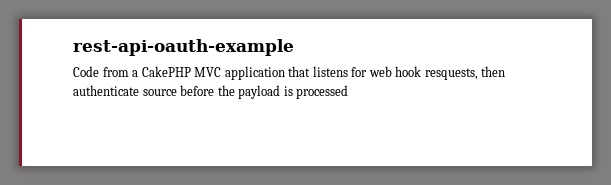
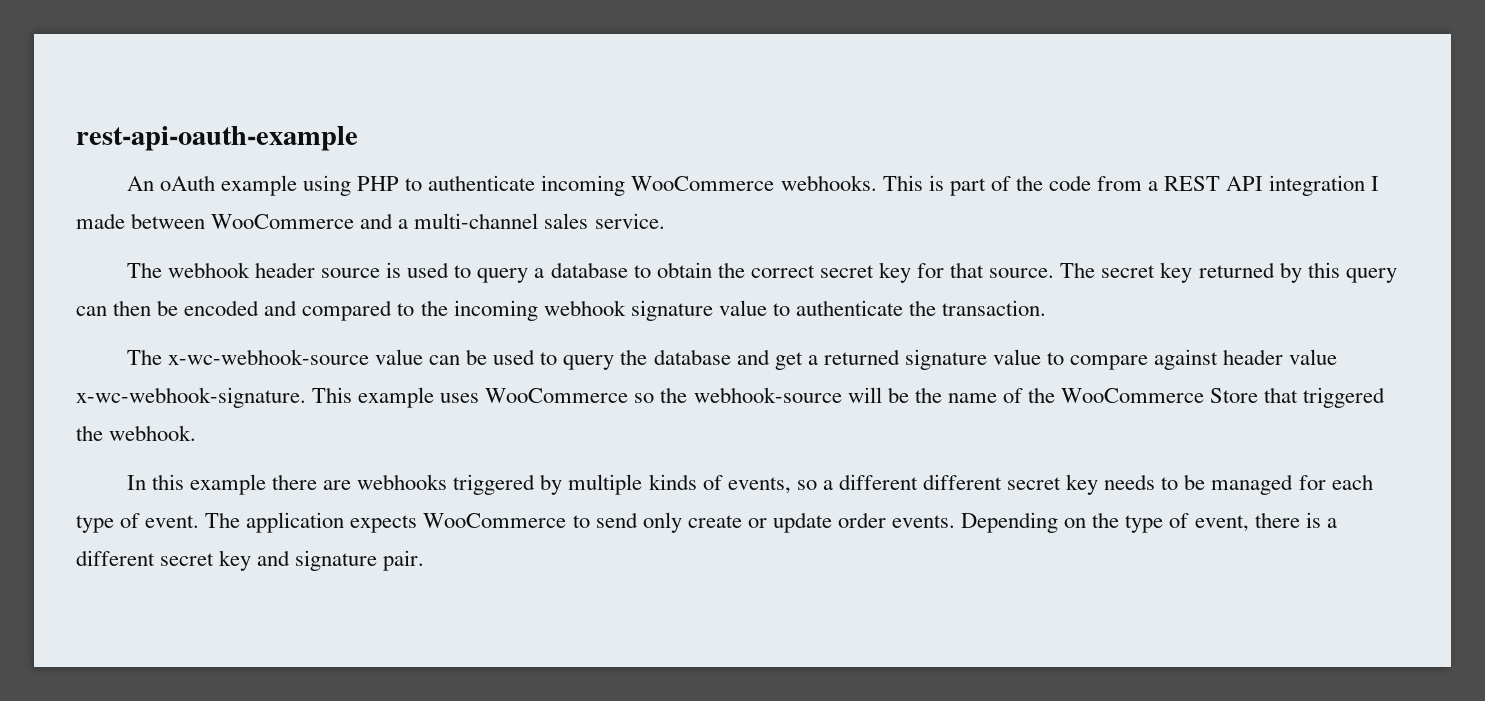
[73,66,506,80] [73,85,349,99] Code from a CakePHP MVC application that listens for web hook resquests, then authenticate source before the payload is processed -> [126,175,1380,196] [76,213,665,229] [126,262,1397,283] [76,300,1047,321] [126,349,1338,370] [76,387,1386,408] [76,425,197,441] [126,474,1373,495] [76,512,1337,533] [76,550,425,571] An oAuth example using PHP to authenticate incoming WooCommerce webhooks. This is part of the code from a REST API integration I made between WooCommerce and a multi-channel sales service. // The webhook header source is used to query a database to obtain the correct secret key for that source. The secret key returned by this query can then be encoded and compared to the incoming webhook signature value to authenticate the transaction. // The x-wc-webhook-source value can be used to query the database and get a returned signature value to compare against header value x-wc-webhook-signature. This example uses WooCommerce so the webhook-source will be the name of the WooCommerce Store that triggered the webhook. // In this example there are webhooks triggered by multiple kinds of events, so a different different secret key needs to be managed for each type of event. The application expects WooCommerce to send only create or update order events. Depending on the type of event, there is a different secret key and signature pair.

